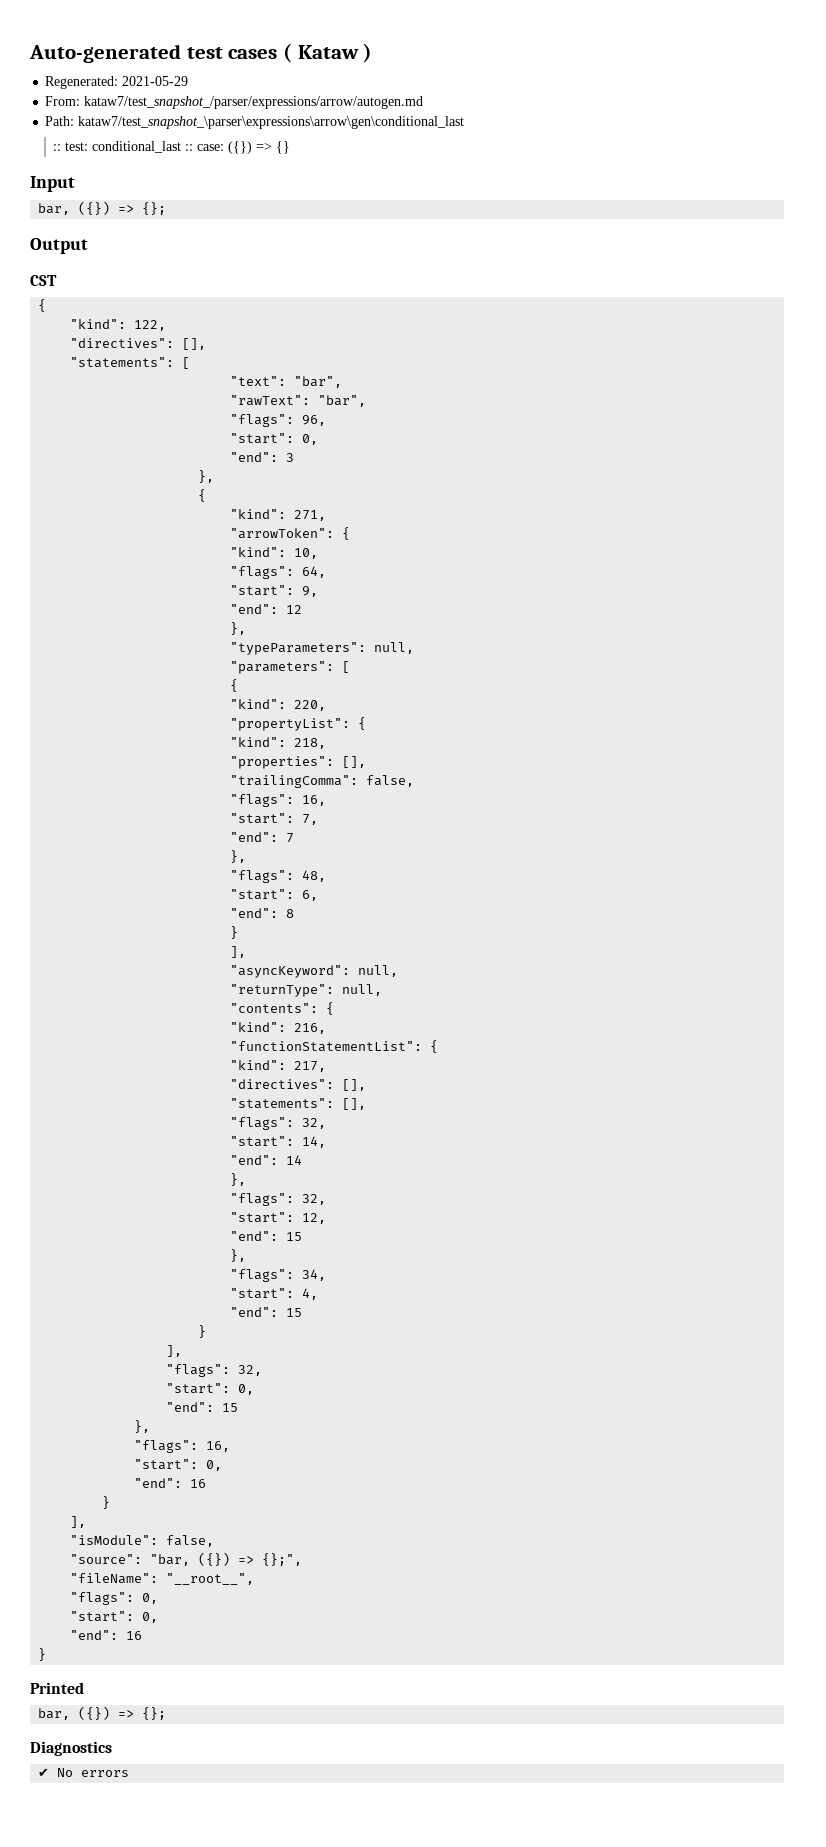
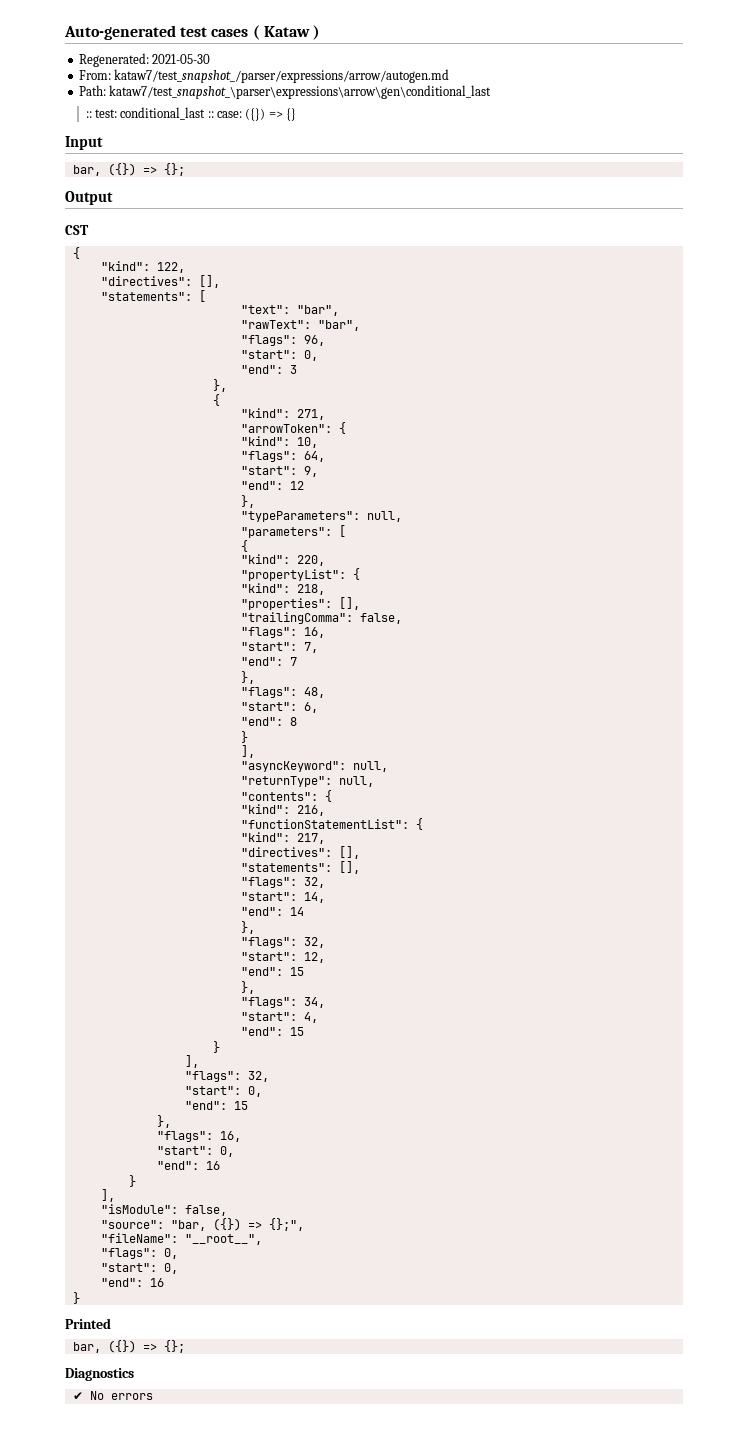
[122,76,189,86] 2021-05-29 -> [152,54,211,64] 2021-05-30

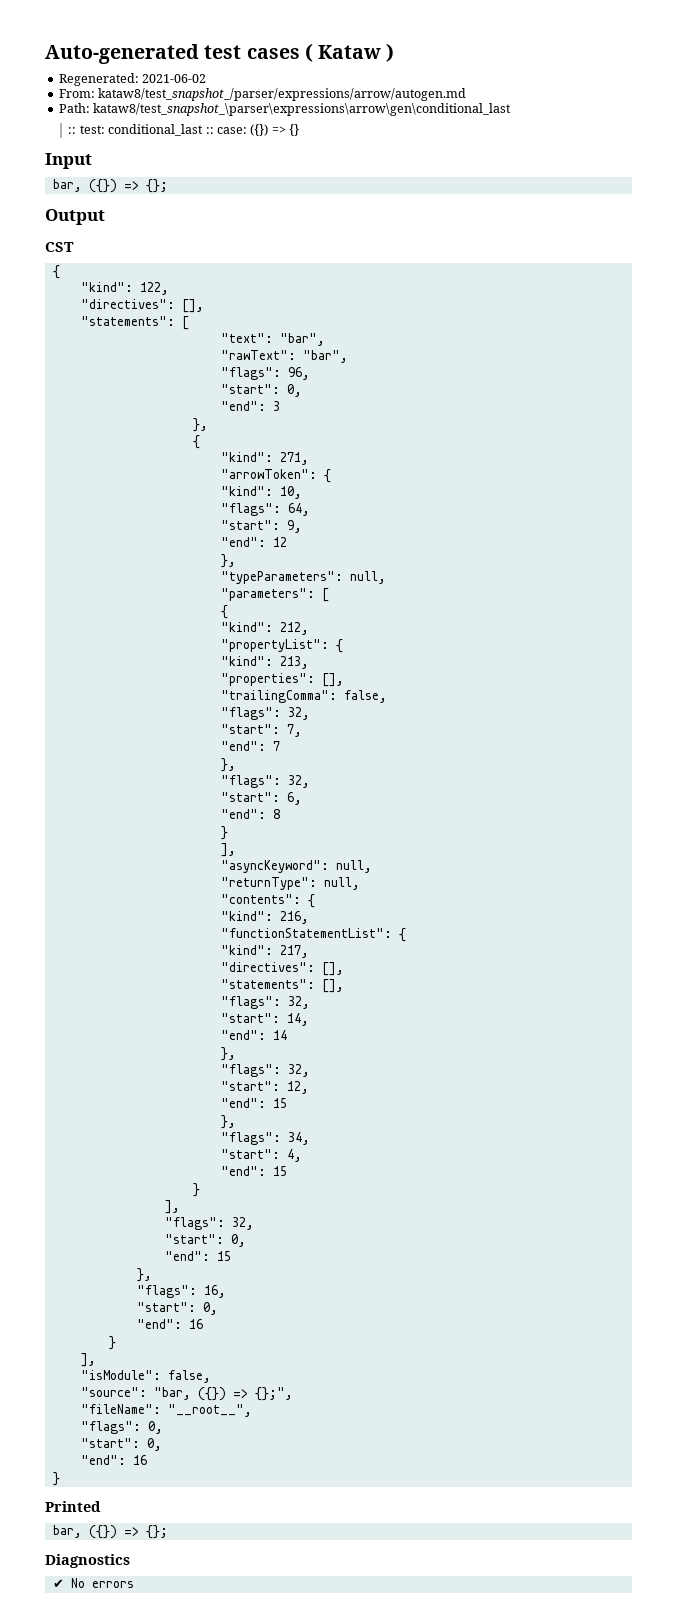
[152,54,211,64] 2021-05-30 -> [142,74,207,83] 2021-06-02
[114,69,450,83] kataw7/test_snapshot_/parser/expressions/arrow/autogen.md -> [98,88,467,101] kataw8/test_snapshot_/parser/expressions/arrow/autogen.md
[109,85,492,99] kataw7/test_snapshot_\parser\expressions\arrow\gen\conditional_last -> [93,103,512,116] kataw8/test_snapshot_\parser\expressions\arrow\gen\conditional_last
[296,555,325,566] 220, -> [279,622,309,635] 212,
[296,584,325,595] 218, -> [279,656,309,669] 213,
[303,627,325,638] 16, -> [287,707,310,720] 32,
[303,687,325,698] 48, -> [287,775,310,788] 32,

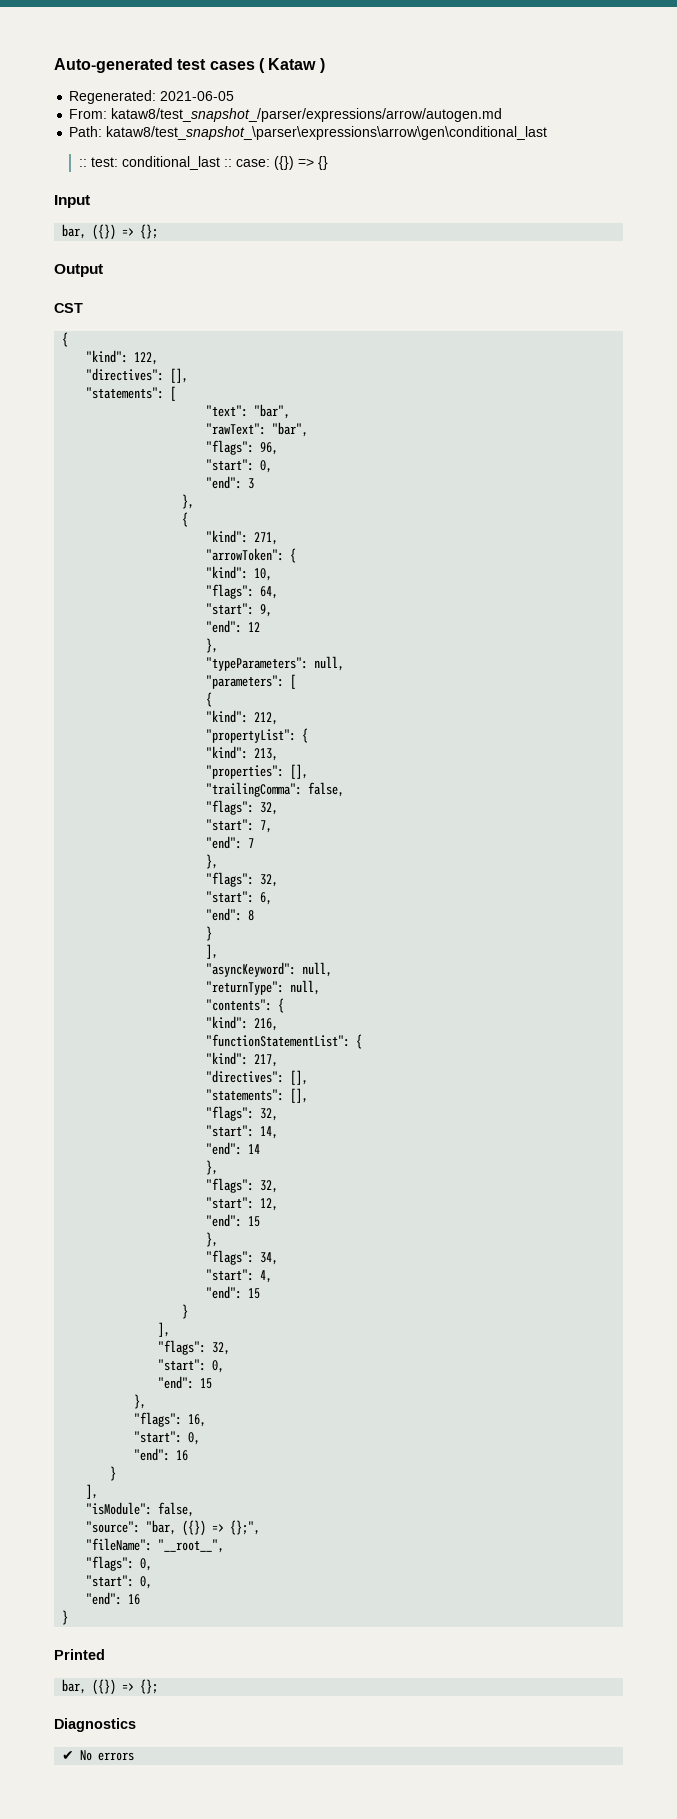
[142,74,207,83] 2021-06-02 -> [160,91,235,101] 2021-06-05

